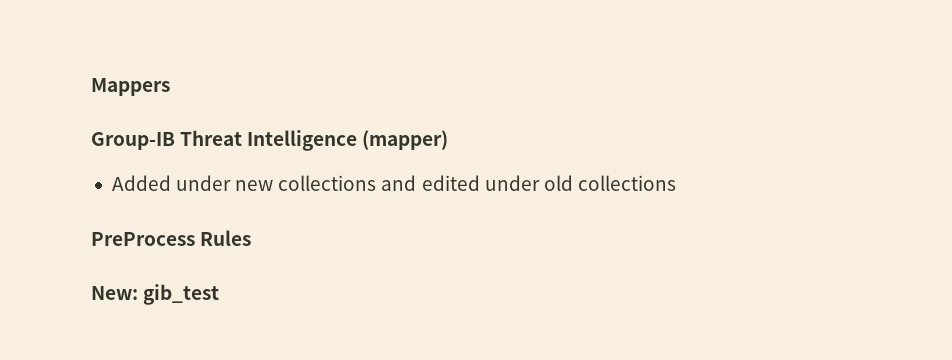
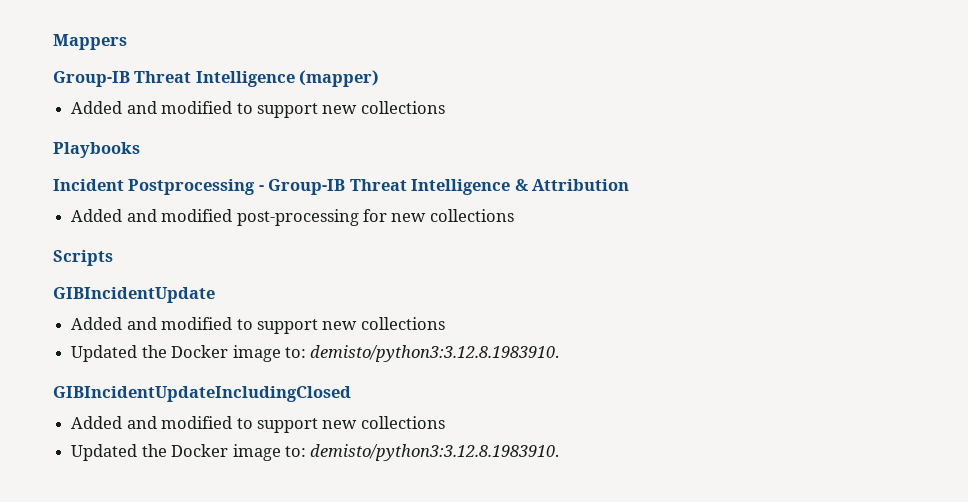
[176,175,676,191] [91,230,252,246] [91,284,220,305] under new collections and edited under old collections // PreProcess Rules // New: gib_test -> [126,101,445,118] [53,142,140,158] [53,179,630,195] [71,209,514,226] [53,250,113,266] [53,287,215,303] [71,317,445,334] [71,345,560,362] [53,386,351,402] [71,416,445,433] [71,444,560,461] and modified to support new collections // Playbooks // Incident Postprocessing - Group-IB Threat Intelligence & Attribution // Added and modified post-processing for new collections // Scripts // GIBIncidentUpdate // Added and modified to support new collections // Updated the Docker image to: demisto/python3:3.12.8.1983910. // GIBIncidentUpdateIncludingClosed // Added and modified to support new collections // Updated the Docker image to: demisto/python3:3.12.8.1983910.

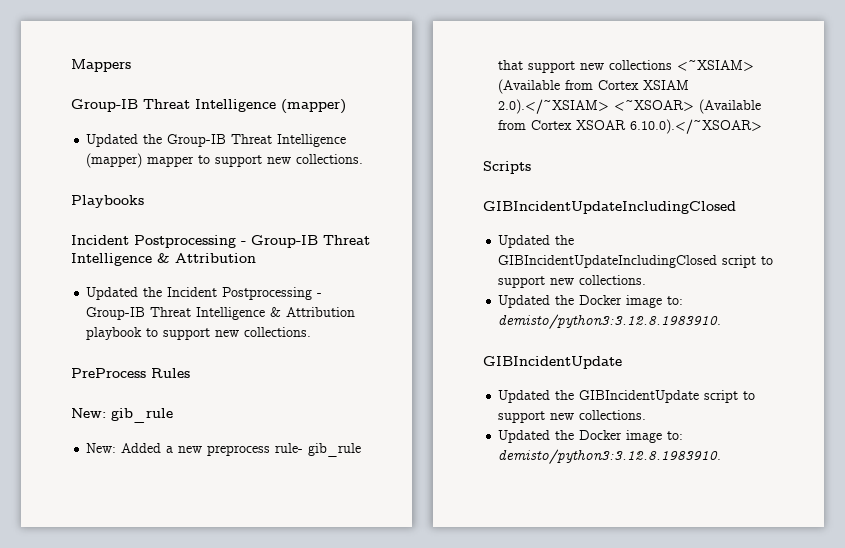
[71,101,445,118] Added and modified to support new collections -> [86,134,347,147] [86,153,364,168] Updated the Group-IB Threat Intelligence (mapper) mapper to support new collections.
[71,209,514,226] [53,250,113,266] [53,287,215,303] [71,317,445,334] Added and modified post-processing for new collections // Scripts // GIBIncidentUpdate // Added and modified to support new collections -> [86,287,323,300] [86,307,356,320] [86,327,312,340] [71,368,190,378] [71,408,173,423] [86,443,362,457] [498,59,755,73] [498,79,690,94] [498,99,762,114] [498,119,763,134] [483,161,531,174] [483,201,736,214] [498,235,575,248] [498,255,774,268] [498,275,647,288] Updated the Incident Postprocessing - Group-IB Threat Intelligence & Attribution playbook to support new collections. // PreProcess Rules // New: gib_rule // New: Added a new preprocess rule- gib_rule that support new collections <~XSIAM> (Available from Cortex XSIAM 2.0).</~XSIAM> <~XSOAR> (Available from Cortex XSOAR 6.10.0).</~XSOAR> // Scripts // GIBIncidentUpdateIncludingClosed // Updated the GIBIncidentUpdateIncludingClosed script to support new collections.
[53,386,351,402] [71,416,445,433] GIBIncidentUpdateIncludingClosed // Added and modified to support new collections -> [483,356,622,369] [498,390,756,403] [498,410,647,423] GIBIncidentUpdate // Updated the GIBIncidentUpdate script to support new collections.

